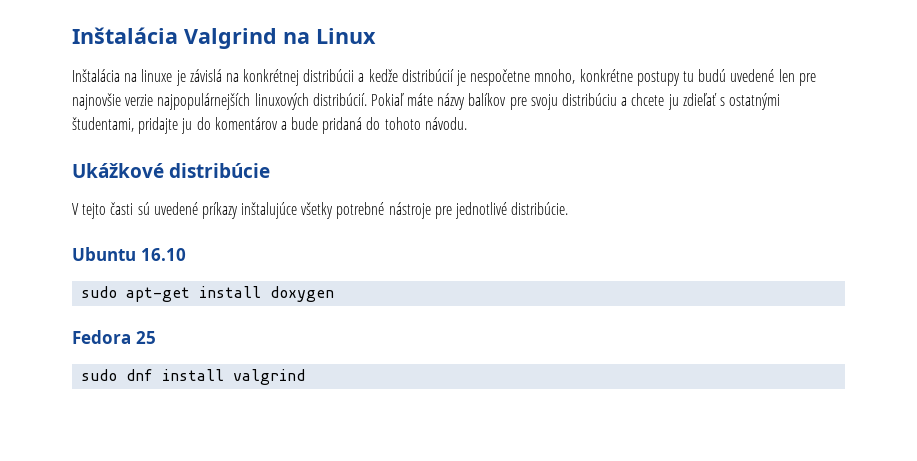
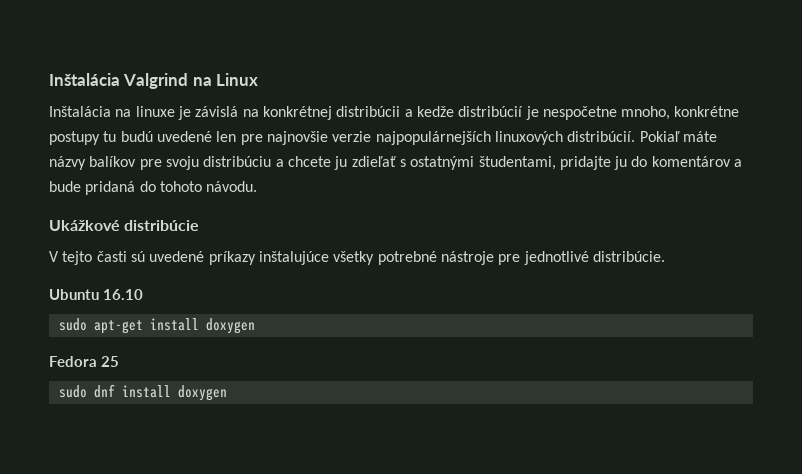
[233,369,306,385] valgrind -> [177,385,227,401] doxygen

